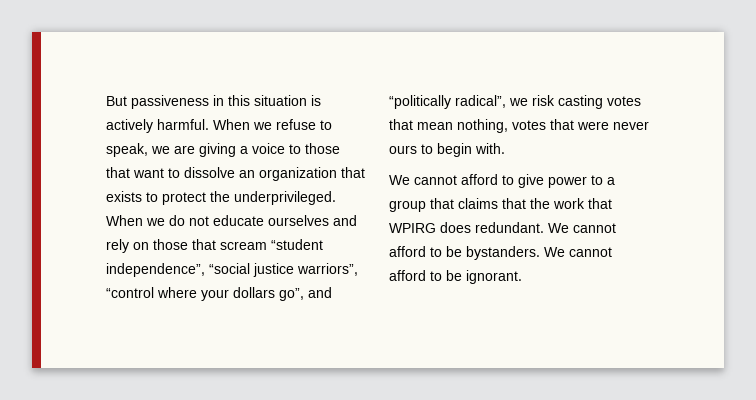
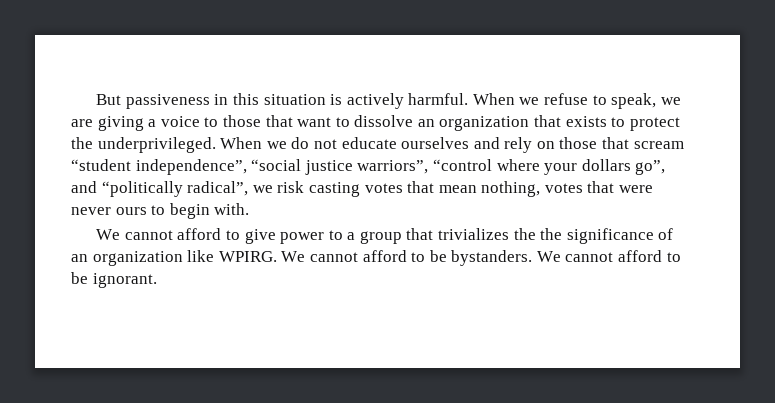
[458,198,612,209] [389,222,544,233] claims that the work that WPIRG does redundant. -> [438,228,674,244] [71,250,277,266] trivializes the the significance of an organization like WPIRG.

